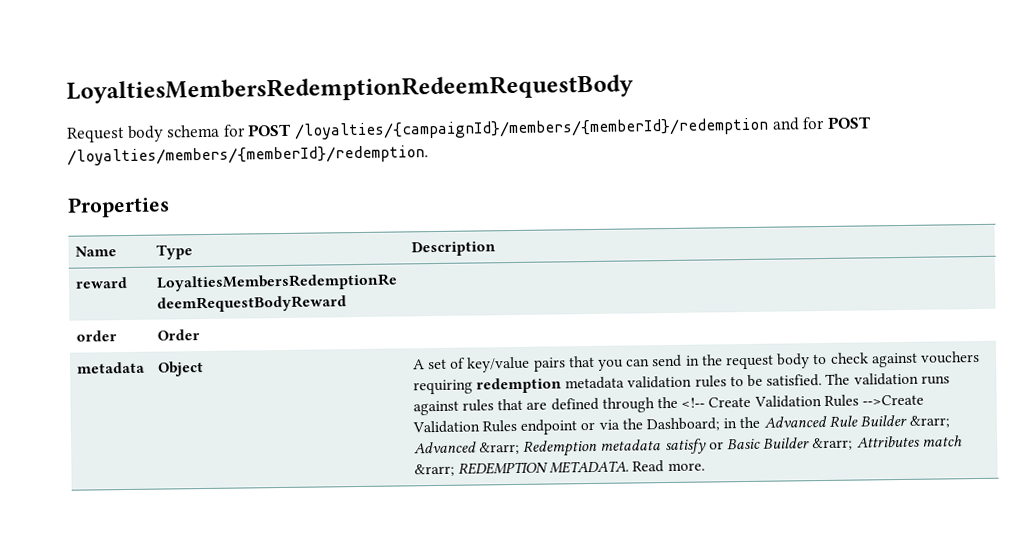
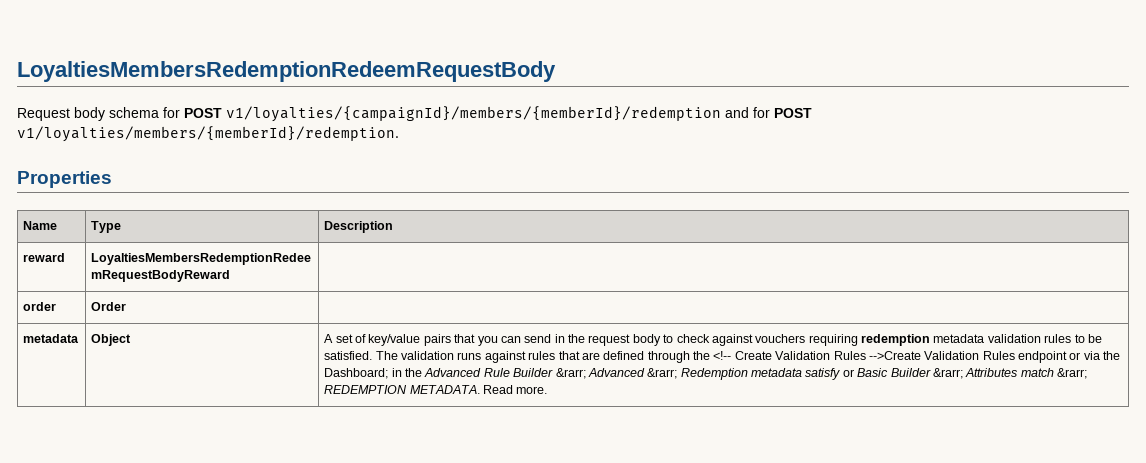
[293,117,769,140] /loyalties/{campaignId}/members/{memberId}/redemption -> [226,106,721,122] v1/loyalties/{campaignId}/members/{memberId}/redemption
[67,145,429,166] /loyalties/members/{memberId}/redemption. -> [17,126,399,142] v1/loyalties/members/{memberId}/redemption.

